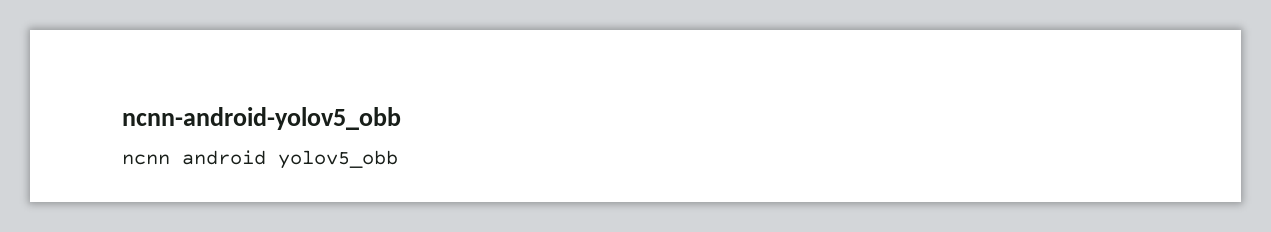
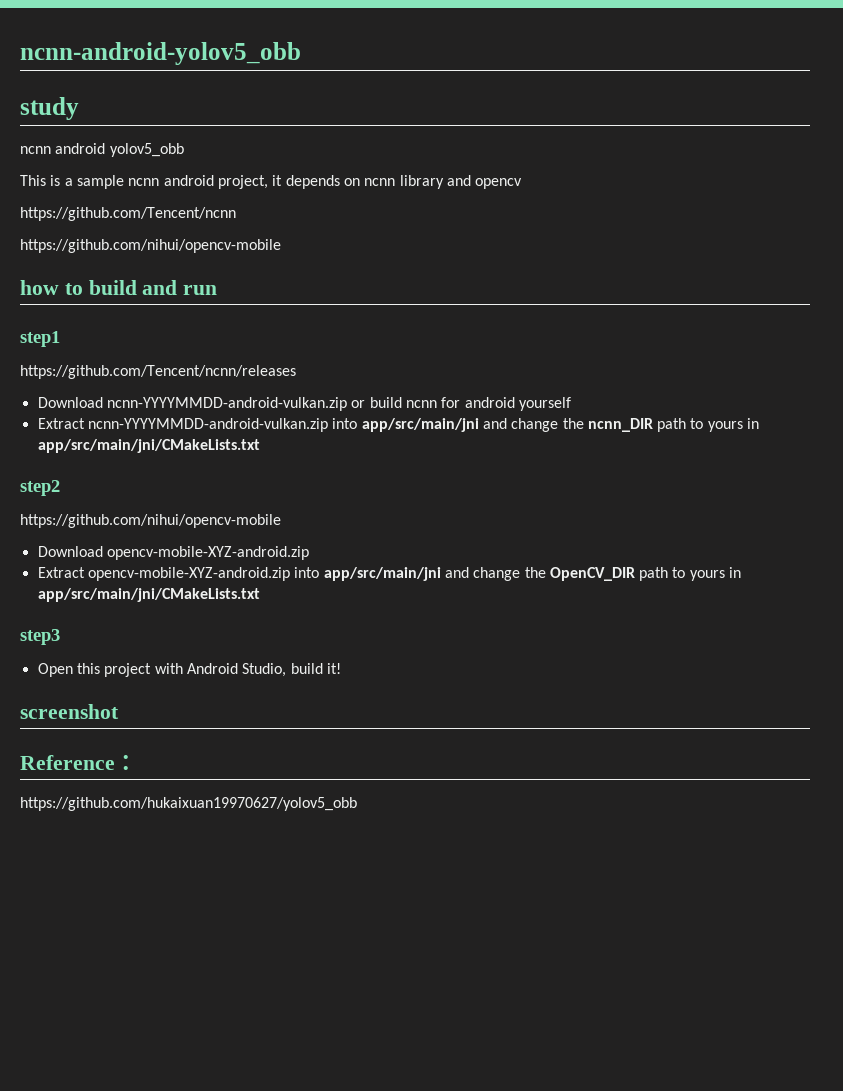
(401, 118) none -> [20,97,79,120] // study
(398, 159) none -> [20,175,523,189] [20,207,236,221] [20,239,281,253] [20,280,218,295] [20,331,60,347] [20,365,296,379] [37,397,571,411] [37,418,760,432] [37,439,260,453] [20,480,60,496] [20,514,281,528] [37,546,309,560] [37,567,742,581] [37,588,260,602] [20,629,60,645] [37,663,341,677] [20,704,119,719] [20,754,137,770] [20,797,357,811] // This is a sample ncnn android project, it depends on ncnn library and opencv // https://github.com/Tencent/ncnn // https://github.com/nihui/opencv-mobile // how to build and run // step1 // https://github.com/Tencent/ncnn/releases // Download ncnn-YYYYMMDD-android-vulkan.zip or build ncnn for android yourself // Extract ncnn-YYYYMMDD-android-vulkan.zip into app/src/main/jni and change the ncnn_DIR path to yours in app/src/main/jni/CMakeLists.txt // step2 // https://github.com/nihui/opencv-mobile // Download opencv-mobile-XYZ-android.zip // Extract opencv-mobile-XYZ-android.zip into app/src/main/jni and change the OpenCV_DIR path to yours in app/src/main/jni/CMakeLists.txt // step3 // Open this project with Android Studio, build it! // screenshot // Reference： // https://github.com/hukaixuan19970627/yolov5_obb

